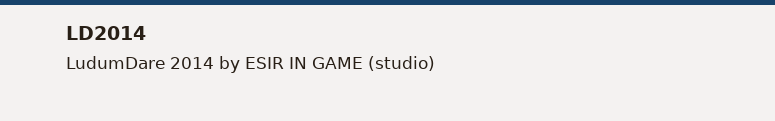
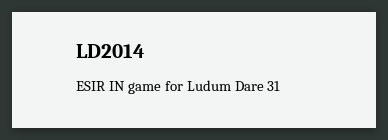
[66,56,435,73] LudumDare 2014 by ESIR IN GAME (studio) -> [76,80,281,94] ESIR IN game for Ludum Dare 31

